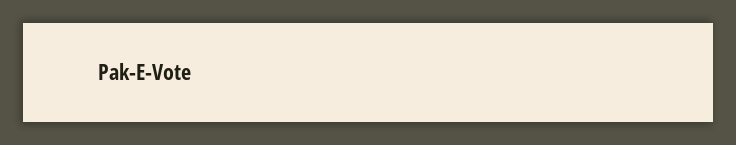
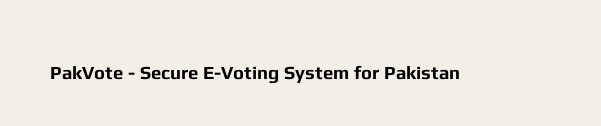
[98,63,191,80] Pak-E-Vote -> [50,65,460,84] PakVote - Secure E-Voting System for Pakistan

